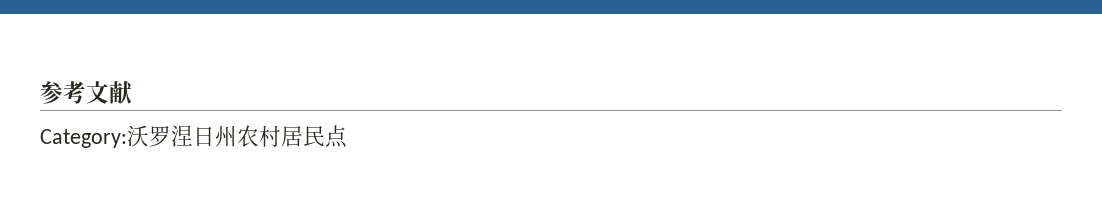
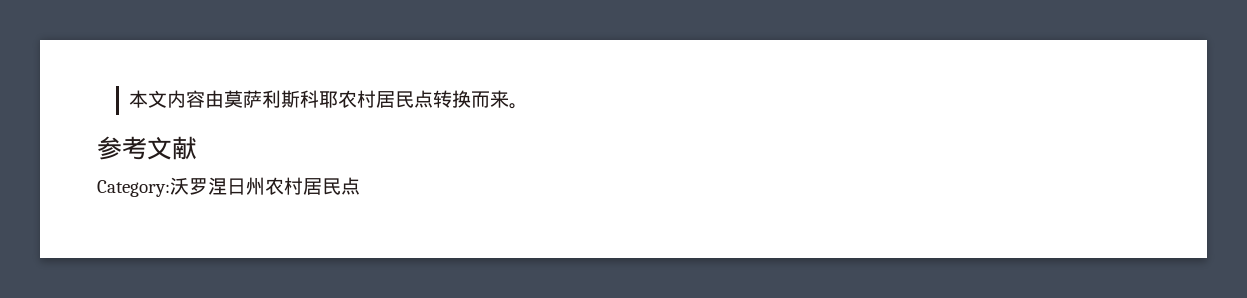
(40, 92) none -> [128,90,528,109] 本文内容由莫萨利斯科耶农村居民点转换而来。 //

